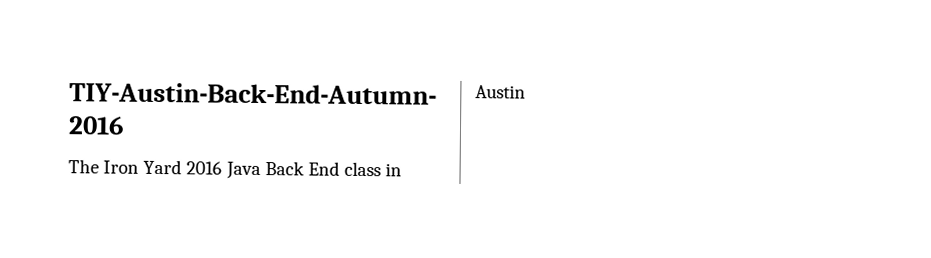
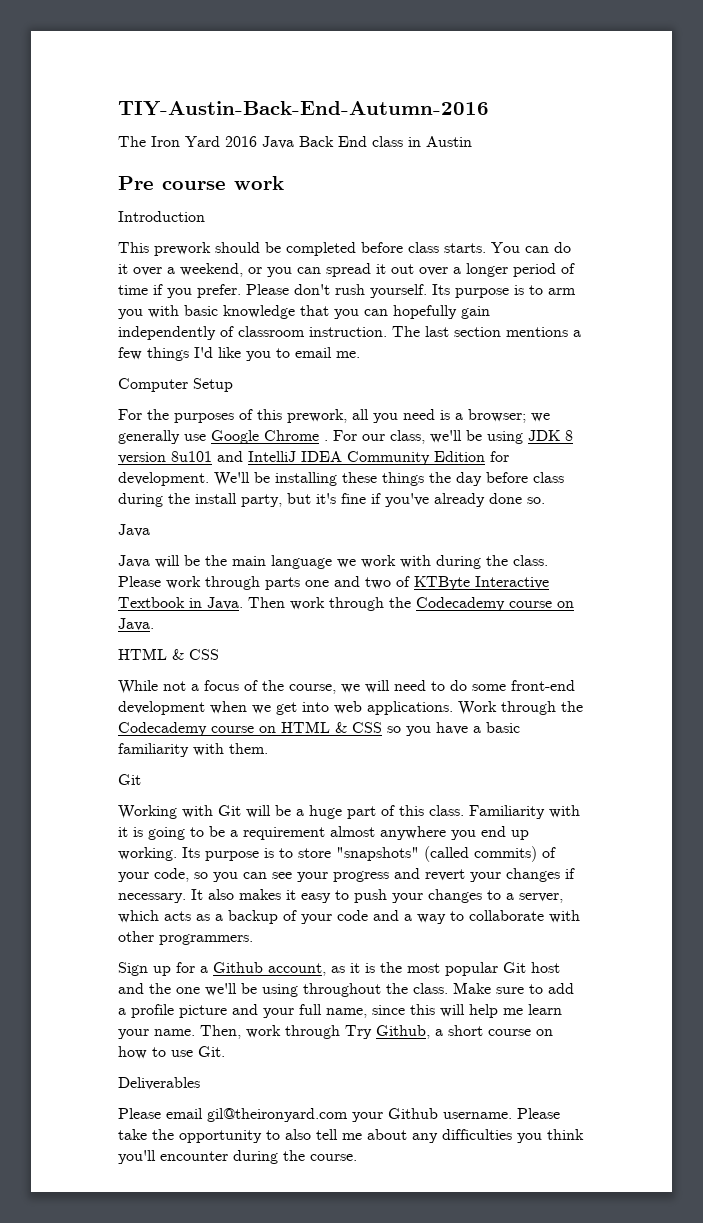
(526, 92) none -> [118,176,284,190] [118,211,205,222] [118,242,571,256] [118,263,575,277] [118,284,576,298] [118,305,490,319] [118,326,581,340] [118,347,360,361] [118,378,233,392] [118,409,550,423] [118,430,573,444] [118,451,509,465] [118,472,564,486] [118,493,545,507] [118,524,150,537] [118,555,548,569] [118,576,549,590] [118,597,574,611] [118,618,154,631] [118,648,219,660] [118,680,575,694] [118,701,583,715] [118,721,520,736] [118,743,268,757] [118,774,141,785] [118,805,580,819] [118,826,529,840] [118,846,556,862] [118,868,575,882] [118,889,563,903] [118,910,580,924] [118,931,253,945] [118,962,560,976] [118,982,574,997] [118,1004,562,1018] [118,1025,553,1039] [118,1046,225,1059] [118,1077,200,1090] [118,1108,560,1122] [118,1129,584,1143] [118,1150,357,1164] // Pre course work // Introduction // This prework should be completed before class starts. You can do it over a weekend, or you can spread it out over a longer period of time if you prefer. Please don't rush yourself. Its purpose is to arm you with basic knowledge that you can hopefully gain independently of classroom instruction. The last section mentions a few things I'd like you to email me. // Computer Setup // For the purposes of this prework, all you need is a browser; we generally use Google Chrome . For our class, we'll be using JDK 8 version 8u101 and IntelliJ IDEA Community Edition for development. We'll be installing these things the day before class during the install party, but it's fine if you've already done so. // Java // Java will be the main language we work with during the class. Please work through parts one and two of KTByte Interactive Textbook in Java. Then work through the Codecademy course on Java. // HTML & CSS // While not a focus of the course, we will need to do some front-end development when we get into web applications. Work through the Codecademy course on HTML & CSS so you have a basic familiarity with them. // Git // Working with Git will be a huge part of this class. Familiarity with it is going to be a requirement almost anywhere you end up working. Its purpose is to store "snapshots" (called commits) of your code, so you can see your progress and revert your changes if necessary. It also makes it easy to push your changes to a server, which acts as a backup of your code and a way to collaborate with other programmers. // Sign up for a Github account, as it is the most popular Git host and the one we'll be using throughout the class. Make sure to add a profile picture and your full name, since this will help me learn your name. Then, work through Try Github, a short course on how to use Git. // Deliverables // Please email gil@theironyard.com your Github username. Please take the opportunity to also tell me about any difficulties you think you'll encounter during the course.

